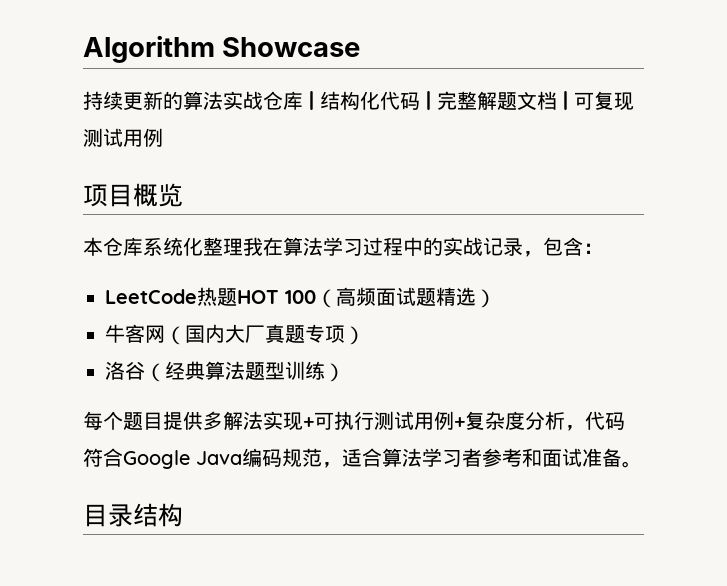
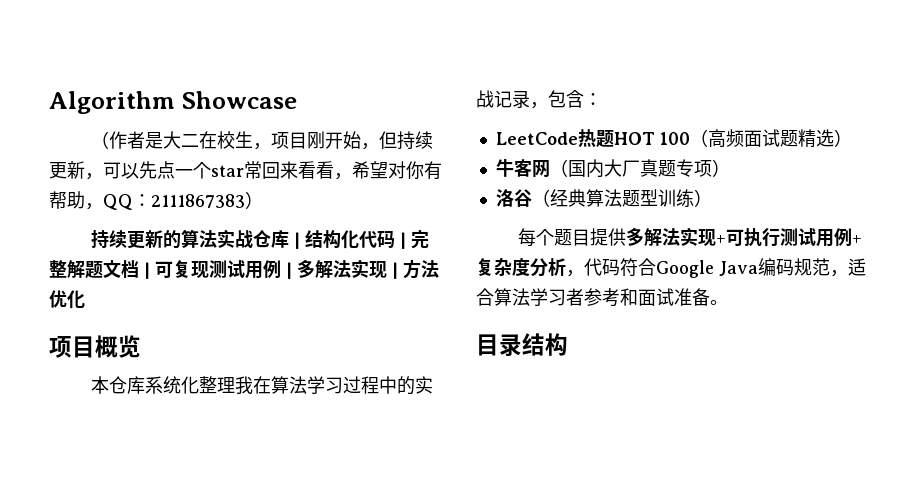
(361, 47) none -> [91,131,434,150] [49,161,442,180] [49,191,263,210] // （作者是大二在校生，项目刚开始，但持续更新，可以先点一个star常回来看看，希望对你有帮助，QQ：2111867383）
(163, 137) none -> [286,259,439,279] [49,290,85,309] | 多解法实现 | 方法优化

